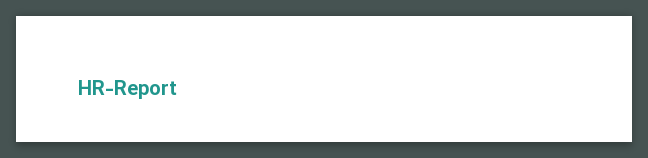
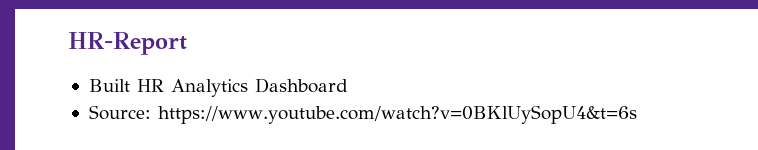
(177, 89) none -> [88,78,348,97] [88,105,637,124] // Built HR Analytics Dashboard // Source: https://www.youtube.com/watch?v=0BKlUySopU4&t=6s

